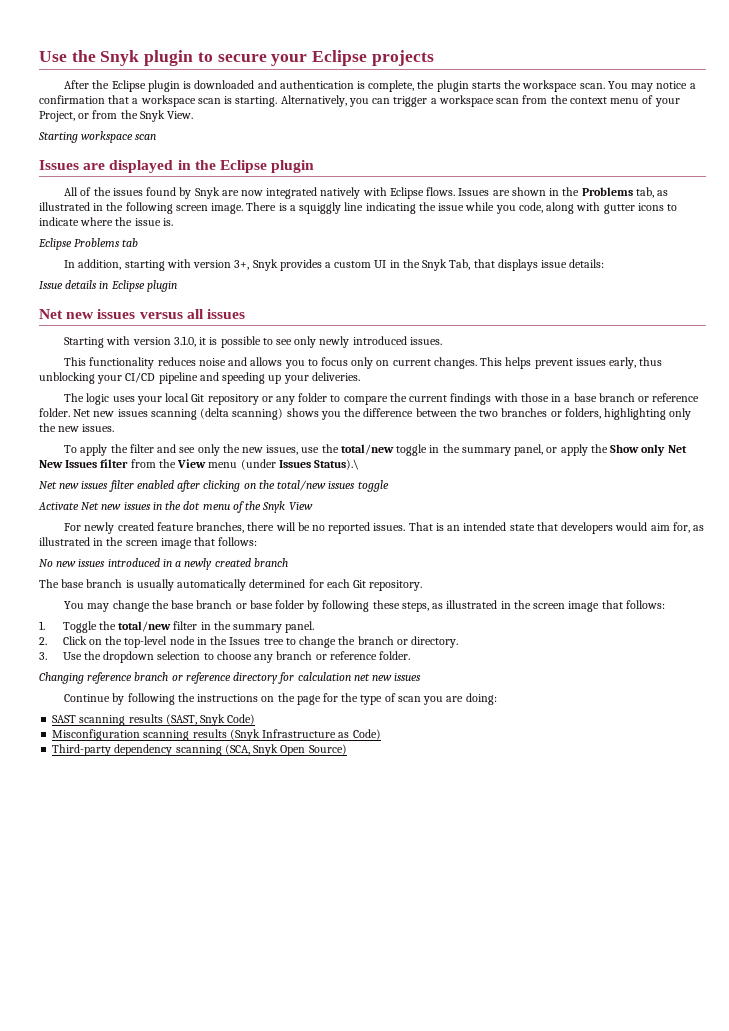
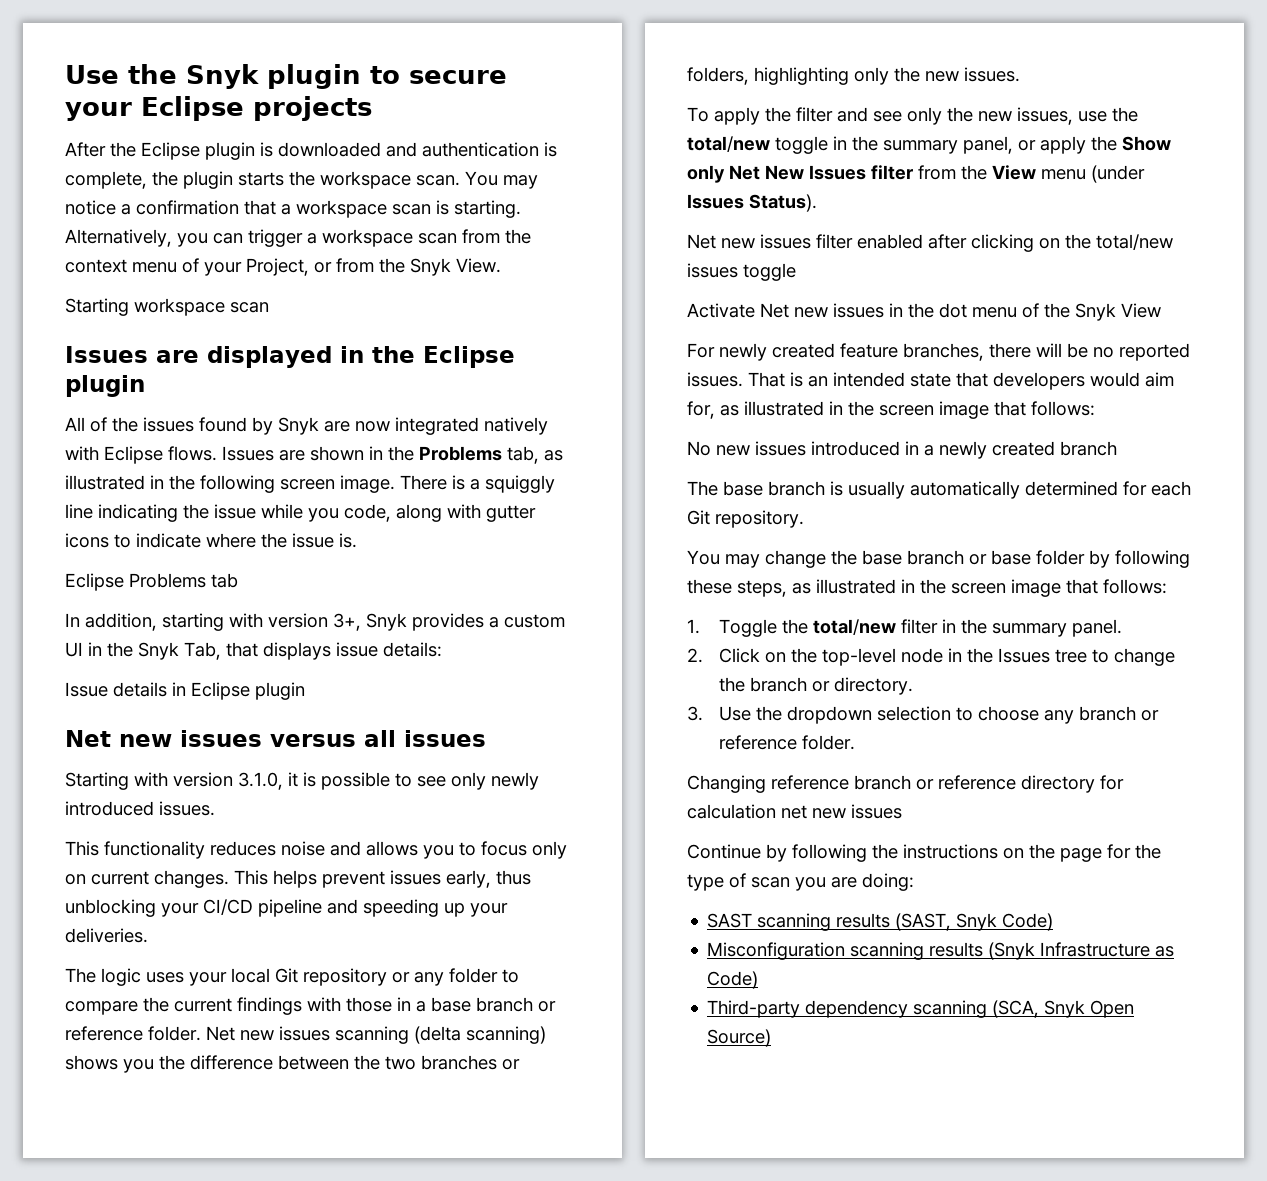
[314,459,360,470] Status).\ -> [749,194,817,212] Status).

